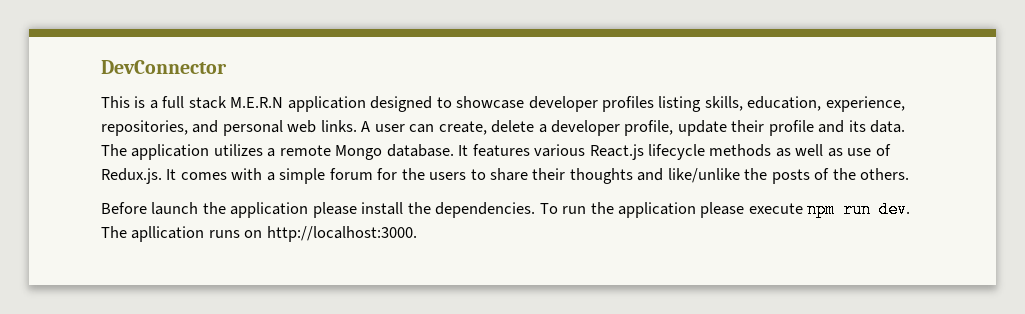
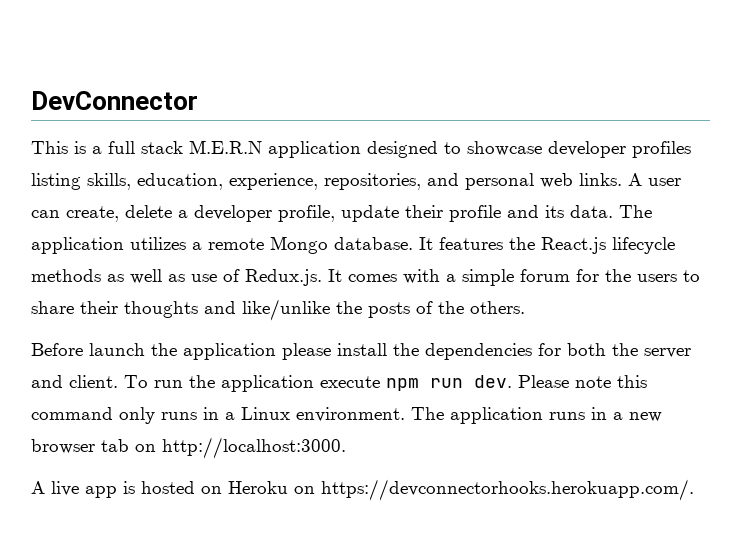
[534,144,586,157] various -> [509,237,535,250] the
[435,202,536,218] dependencies. -> [425,343,691,360] [31,375,118,388] dependencies for both the server and client.
[700,202,745,218] please -> (314, 383) none
[101,226,417,242] The apllication runs on http://localhost:3000. -> [518,375,647,388] [31,407,662,424] [31,437,346,459] [31,479,694,501] Please note this command only runs in a Linux environment. The application runs in a new browser tab on http://localhost:3000. // A live app is hosted on Heroku on https://devconnectorhooks.herokuapp.com/.

